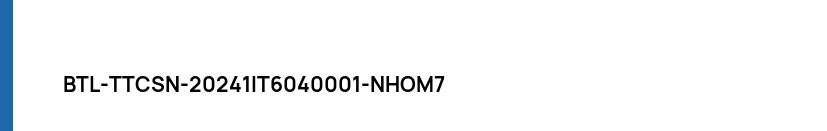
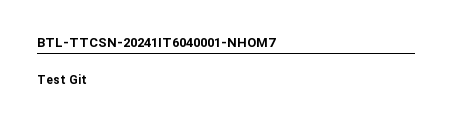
(445, 84) none -> [37,74,88,84] // Test Git

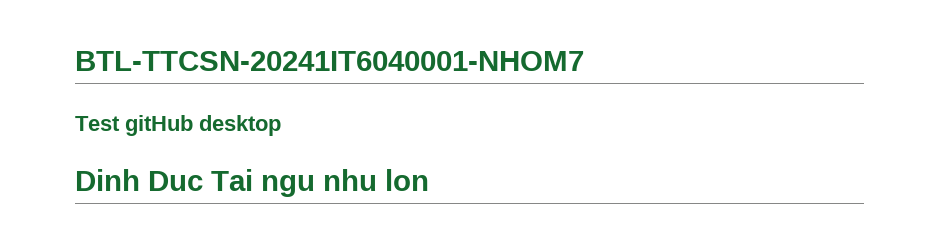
[69,74,88,84] Git -> [125,115,281,136] [75,169,429,197] gitHub desktop // Dinh Duc Tai ngu nhu lon

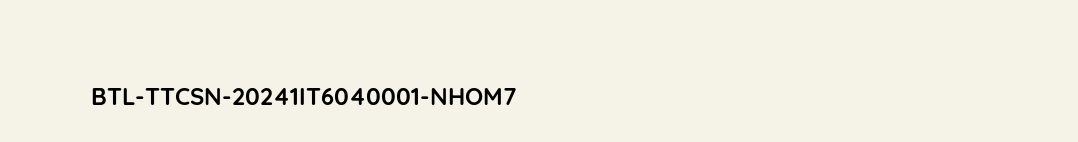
[75,115,281,136] [75,169,429,197] // Test gitHub desktop // Dinh Duc Tai ngu nhu lon -> (517, 96) none

